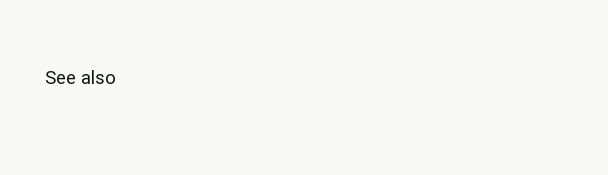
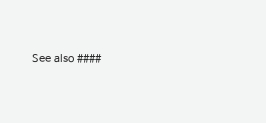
(116, 77) none -> [76,54,102,63] ####

